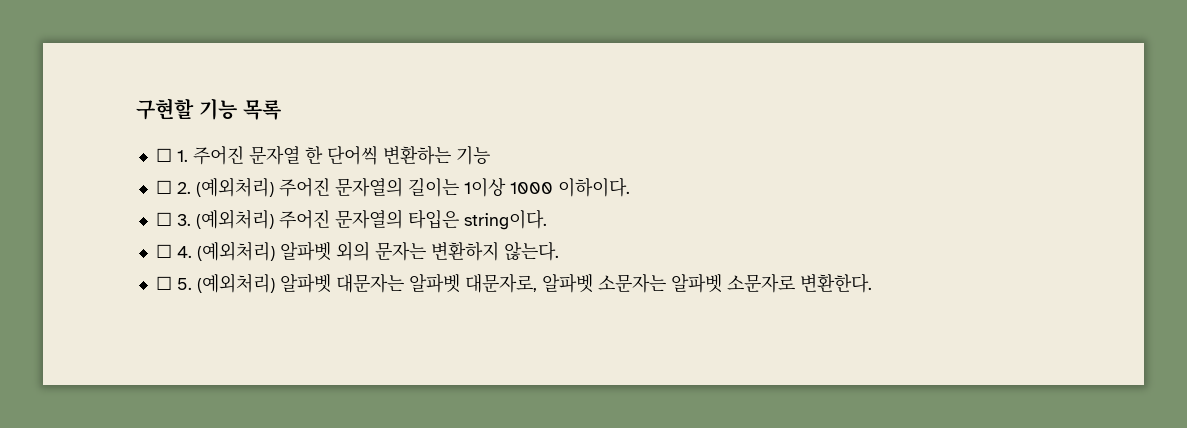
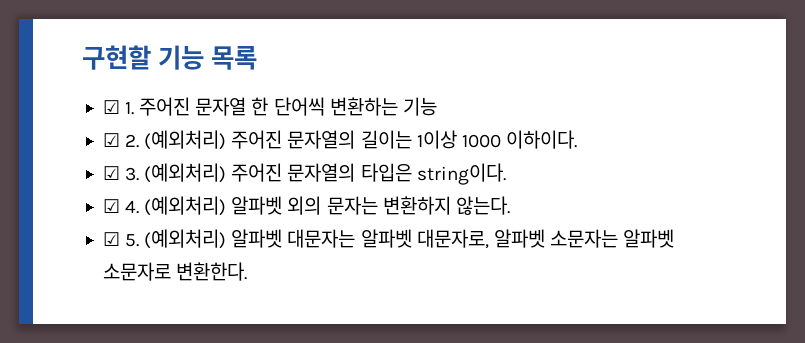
[155,148,172,162] ☐ -> [102,100,120,114] ☑
[155,180,172,194] ☐ -> [102,133,120,147] ☑
[155,212,172,226] ☐ -> [102,166,120,180] ☑
[155,244,172,258] ☐ -> [102,199,120,213] ☑
[155,276,172,290] ☐ -> [102,232,120,246] ☑

